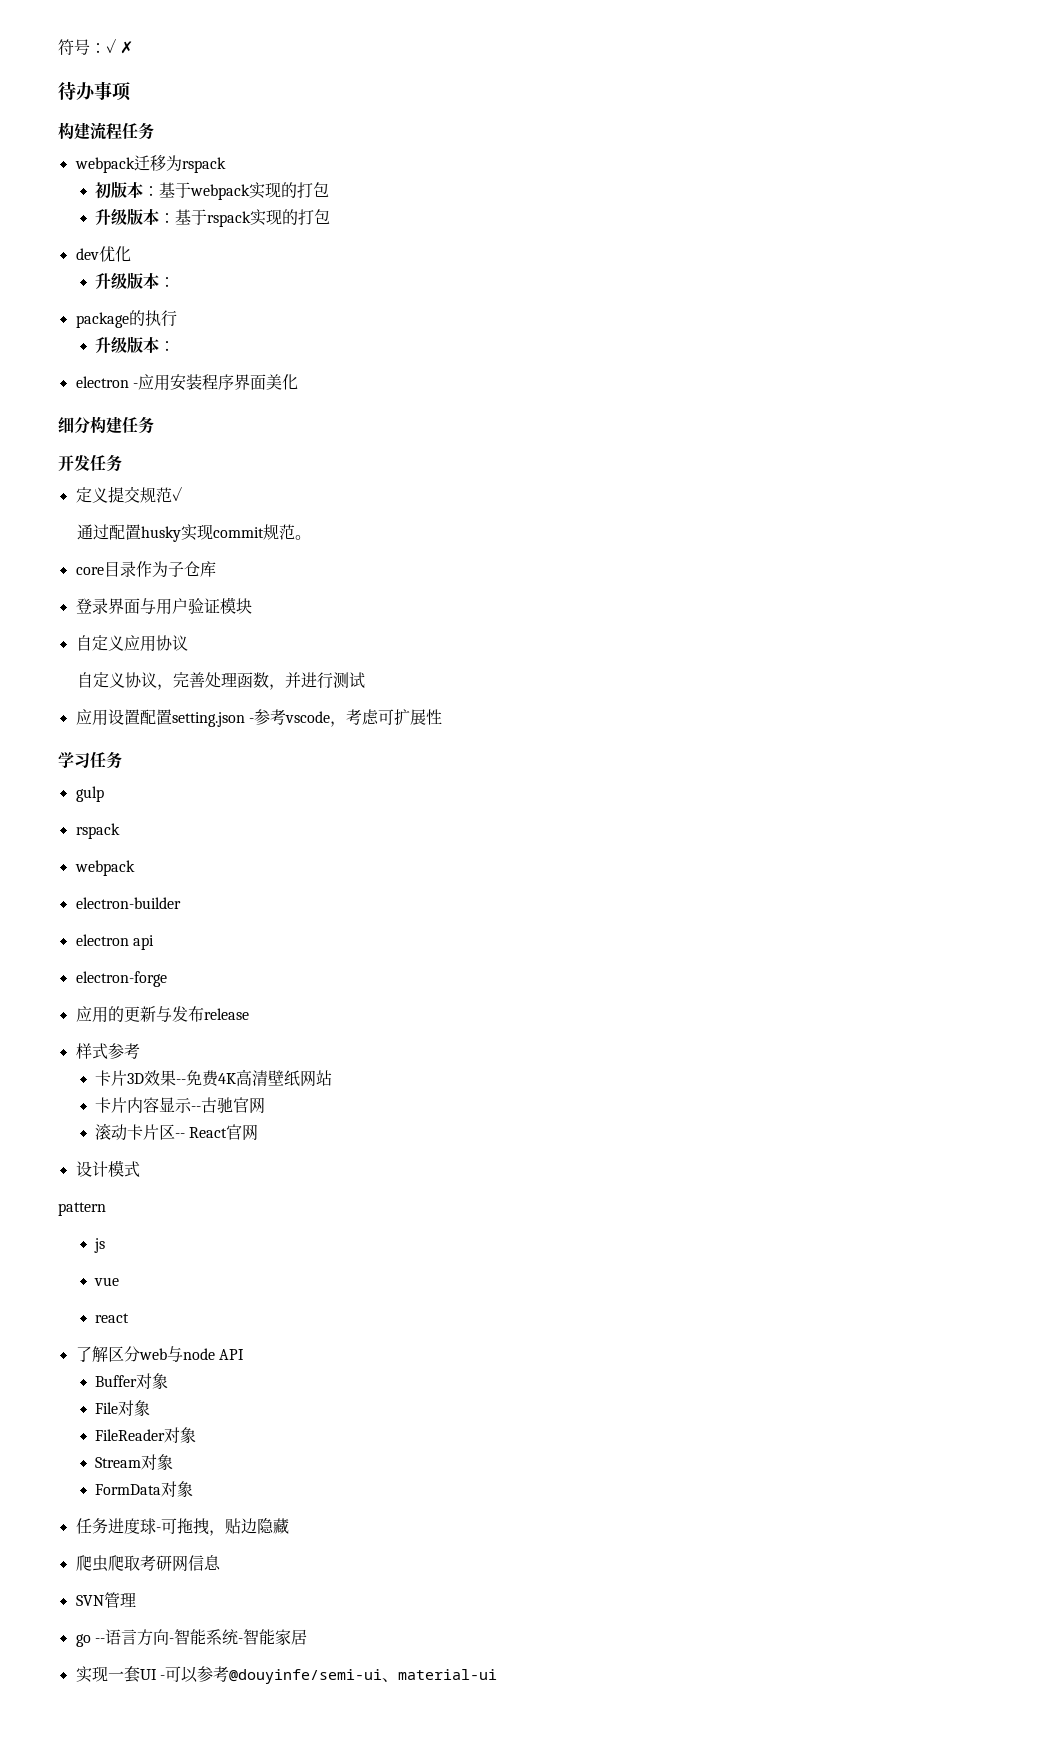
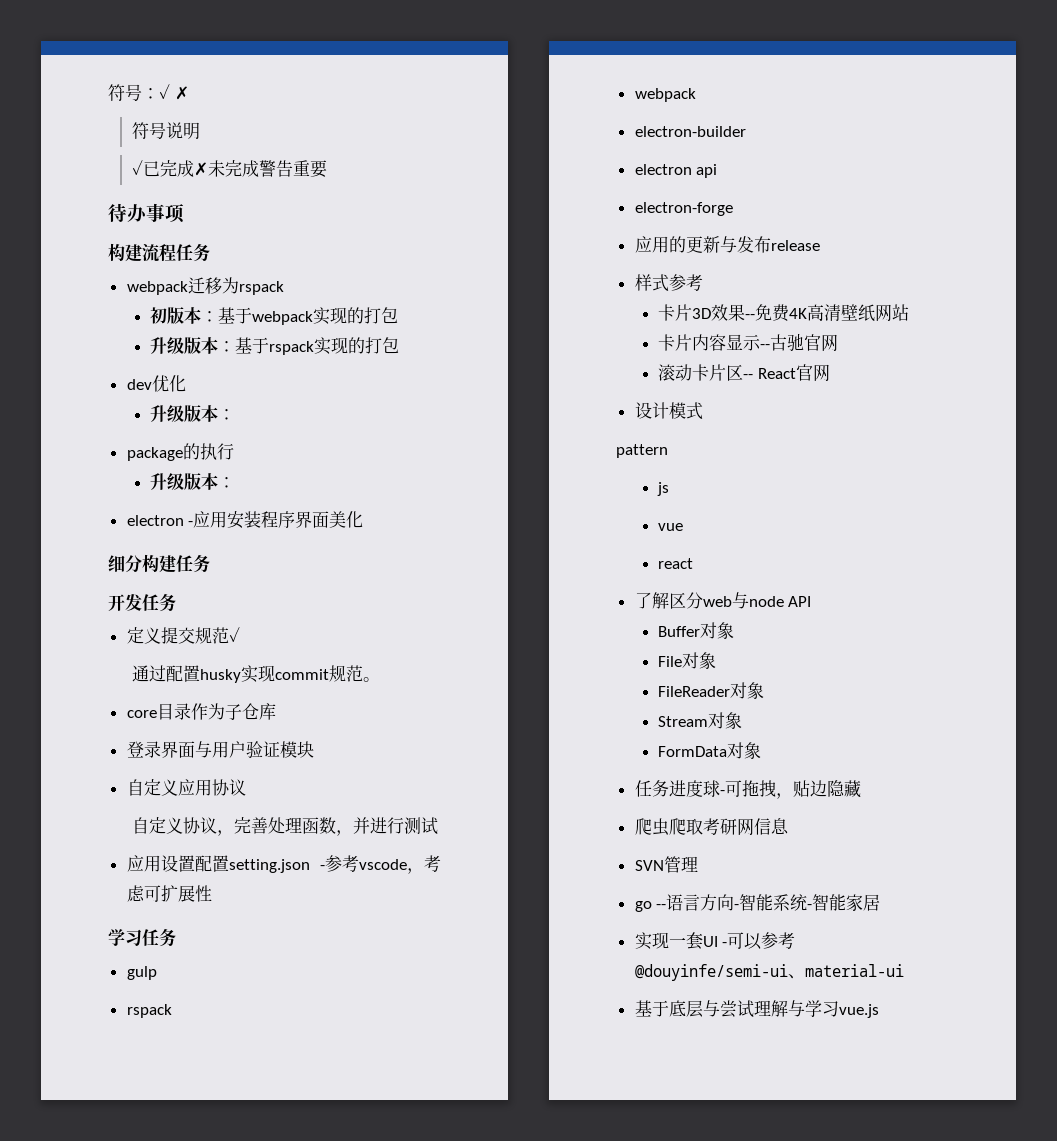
(134, 47) none -> [131,122,200,140] [131,160,327,178] // 符号说明 // ✓已完成✗未完成警告重要
(497, 1674) none -> [634,1000,879,1018] // 基于底层与尝试理解与学习vue.js

